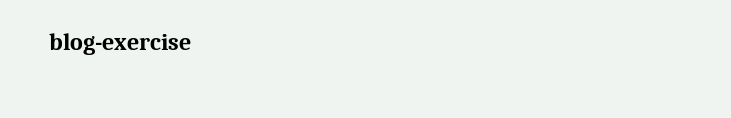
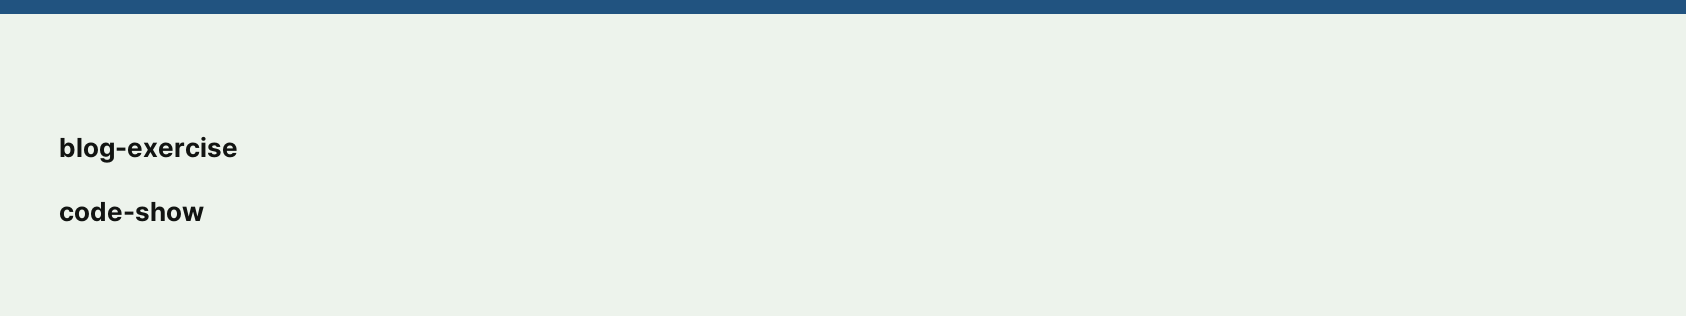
(191, 44) none -> [59,201,204,222] // code-show

